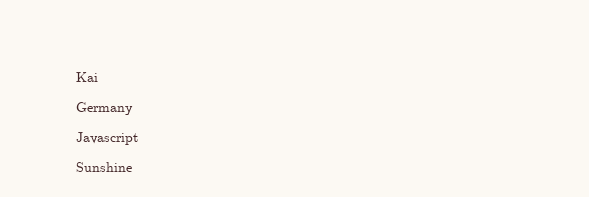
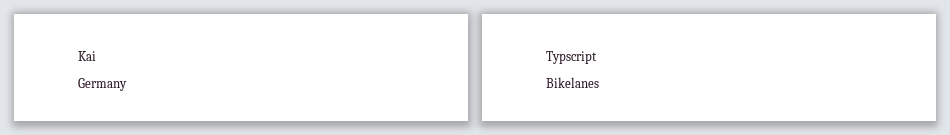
[76,132,138,145] [76,162,132,172] Javascript // Sunshine -> [546,51,597,64] [546,77,599,88] Typscript // Bikelanes

